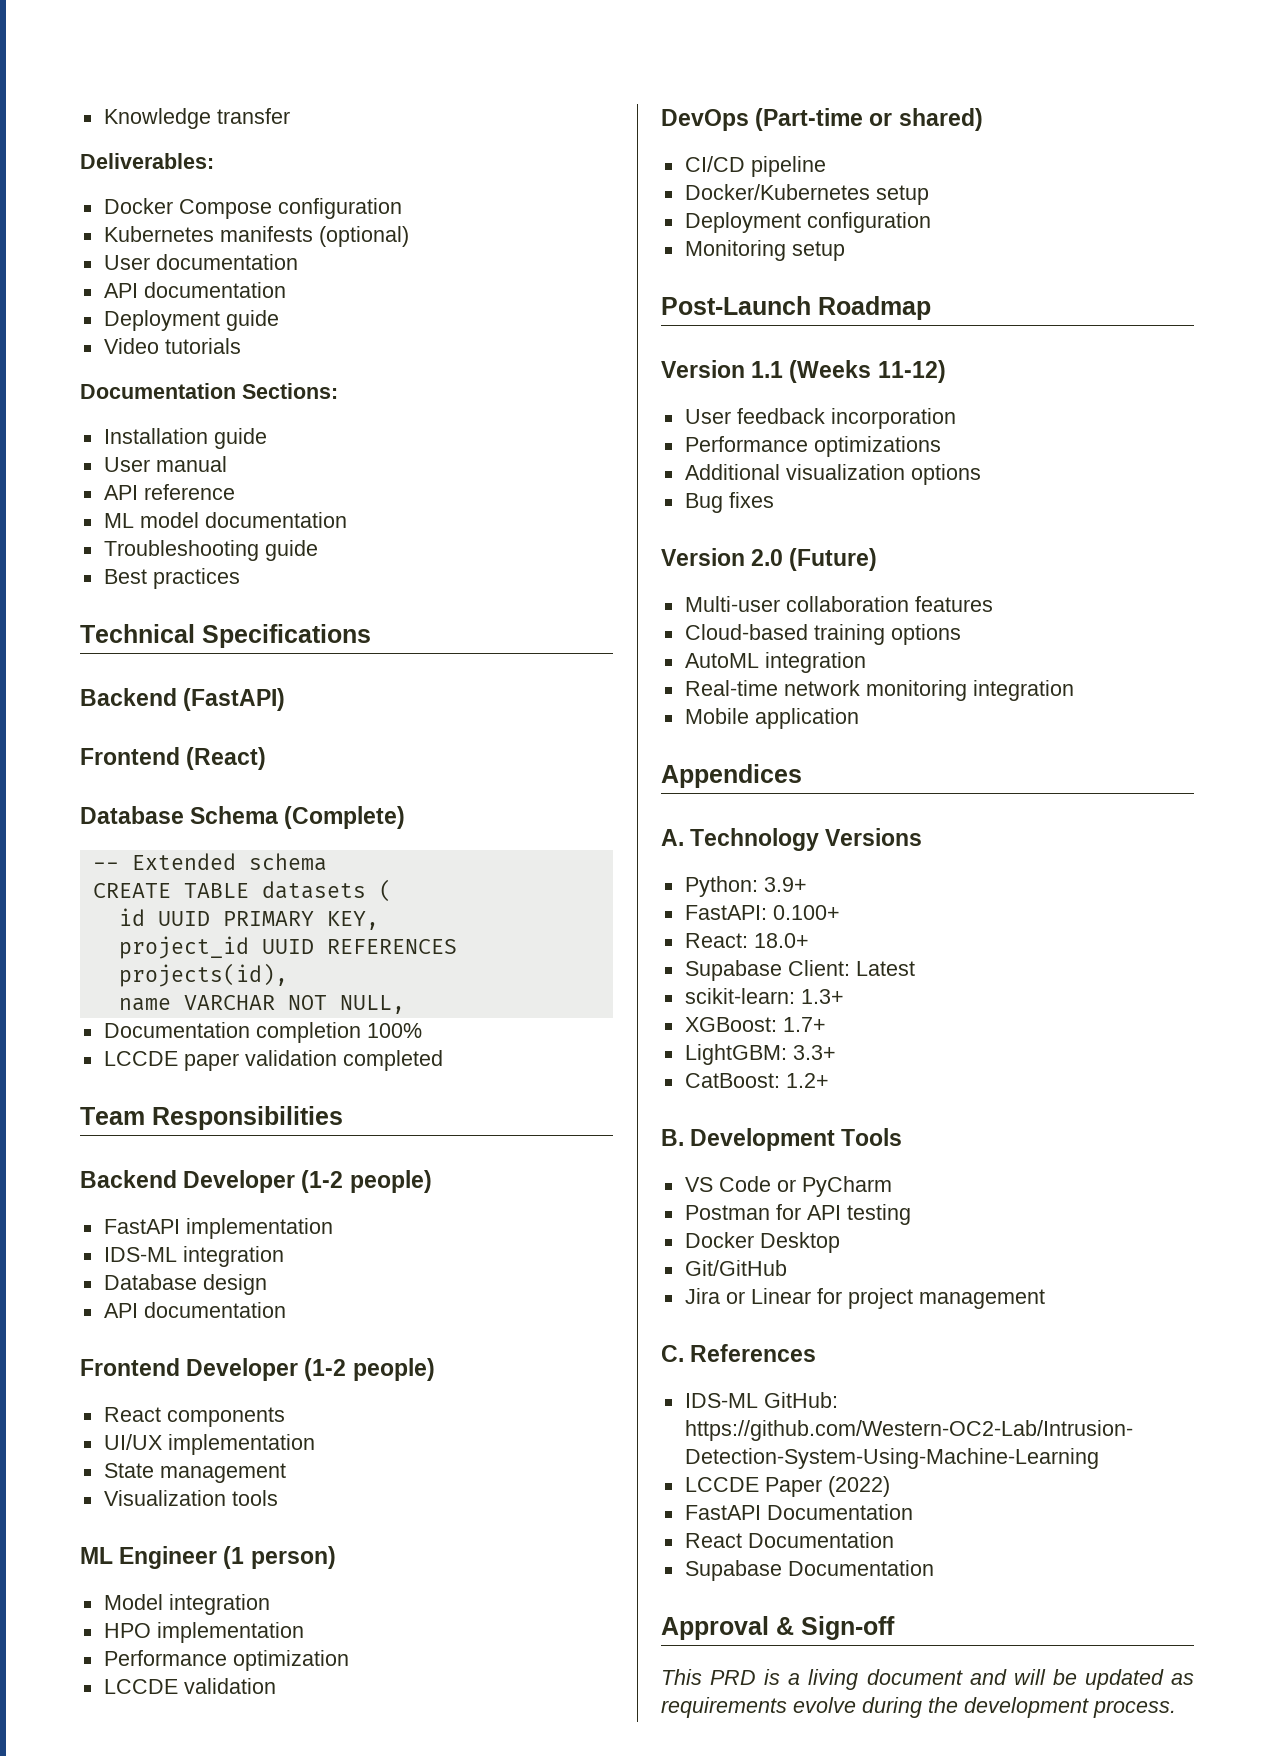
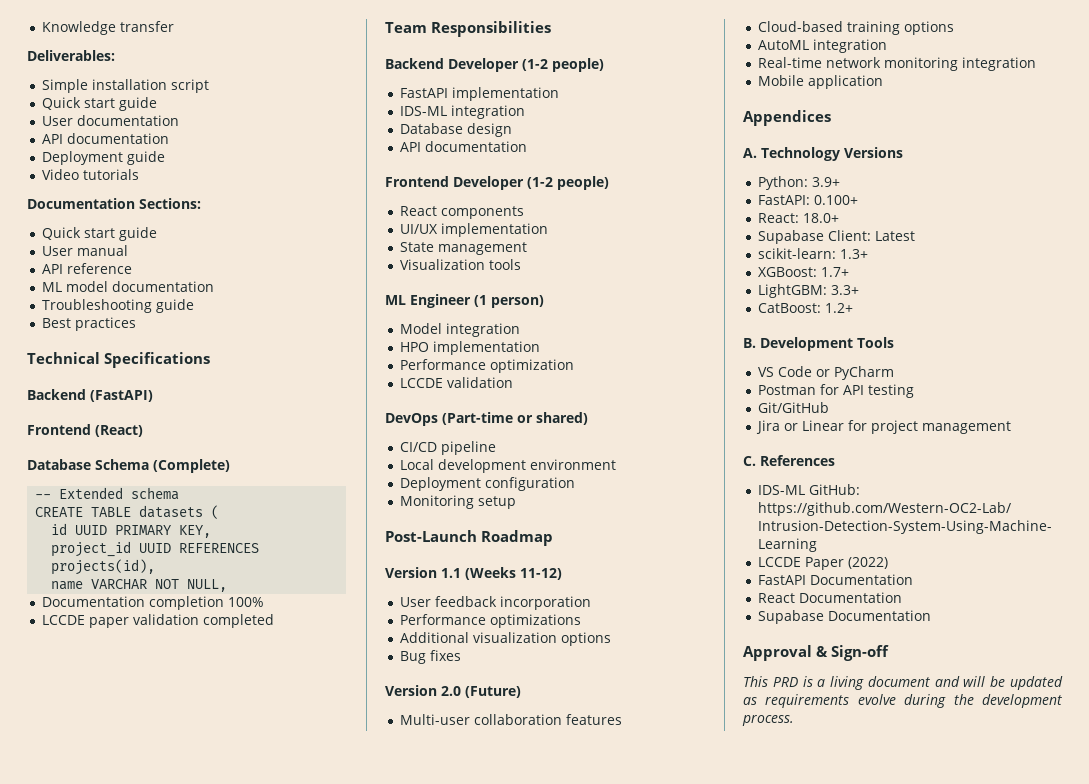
[103,198,402,219] [103,226,409,247] Docker Compose configuration // Kubernetes manifests (optional) -> [41,79,209,93] [41,97,157,111] Simple installation script // Quick start guide
[103,428,208,444] Installation -> [41,227,115,240] Quick start
[684,184,929,205] Docker/Kubernetes setup -> [399,459,616,473] Local development environment
[684,1232,840,1253] // Docker Desktop -> (914, 391) none

